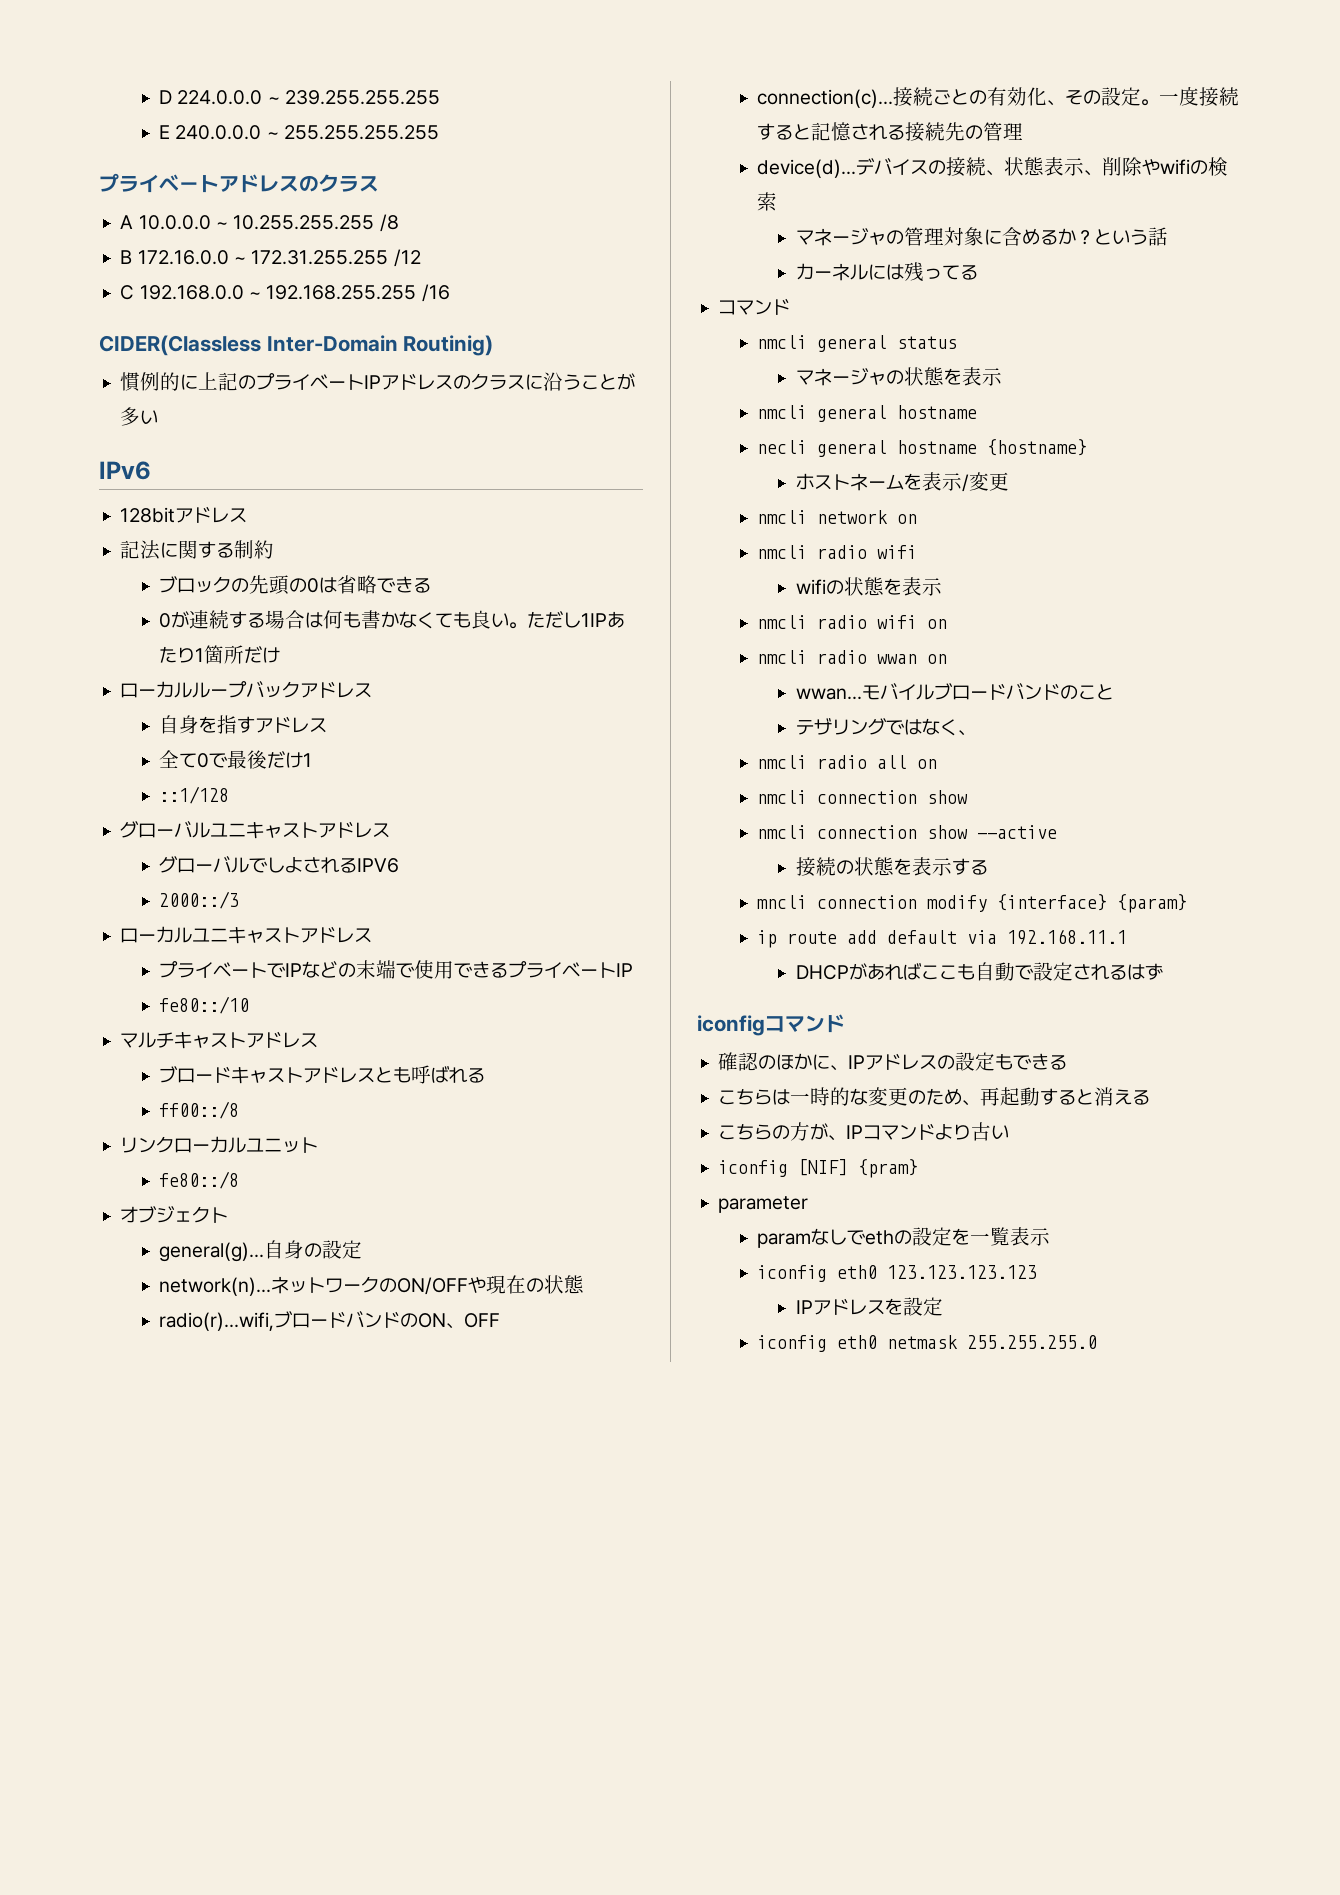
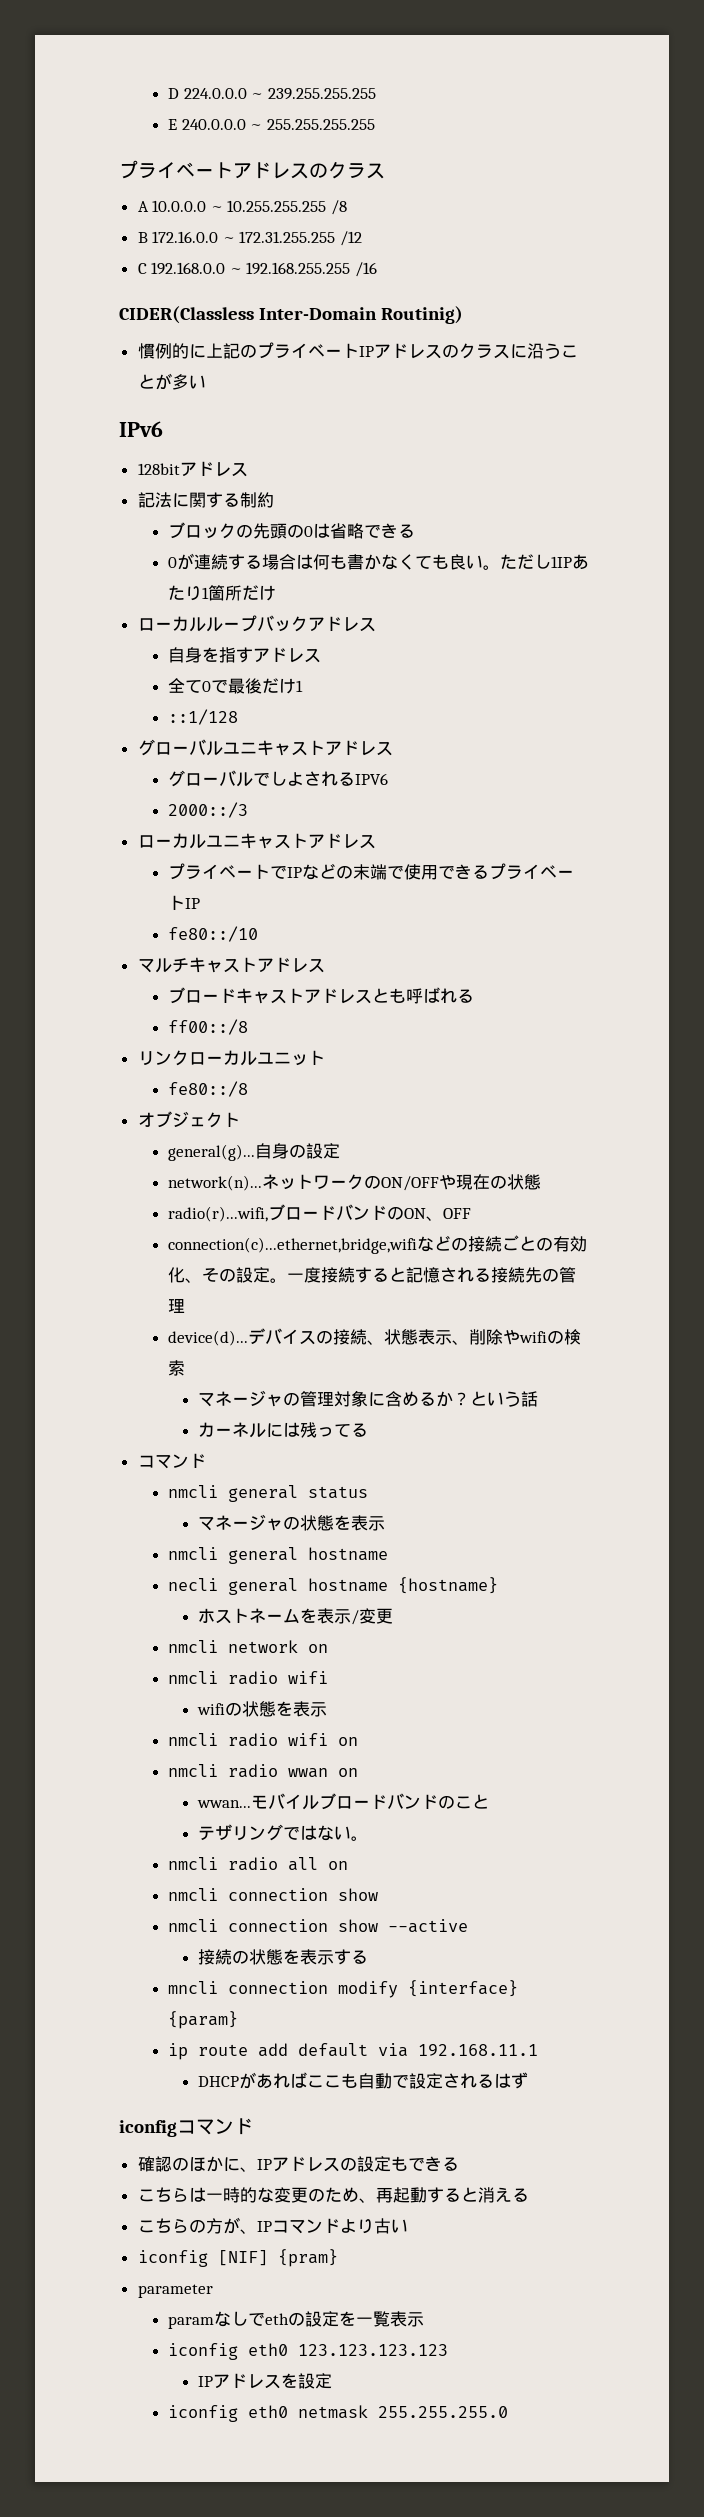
[757,89,894,108] connection(c)... -> [168,1235,469,1254] connection(c)...ethernet,bridge,wifiなどの
[939,719,976,736] く、 -> [334,1826,369,1841] い。

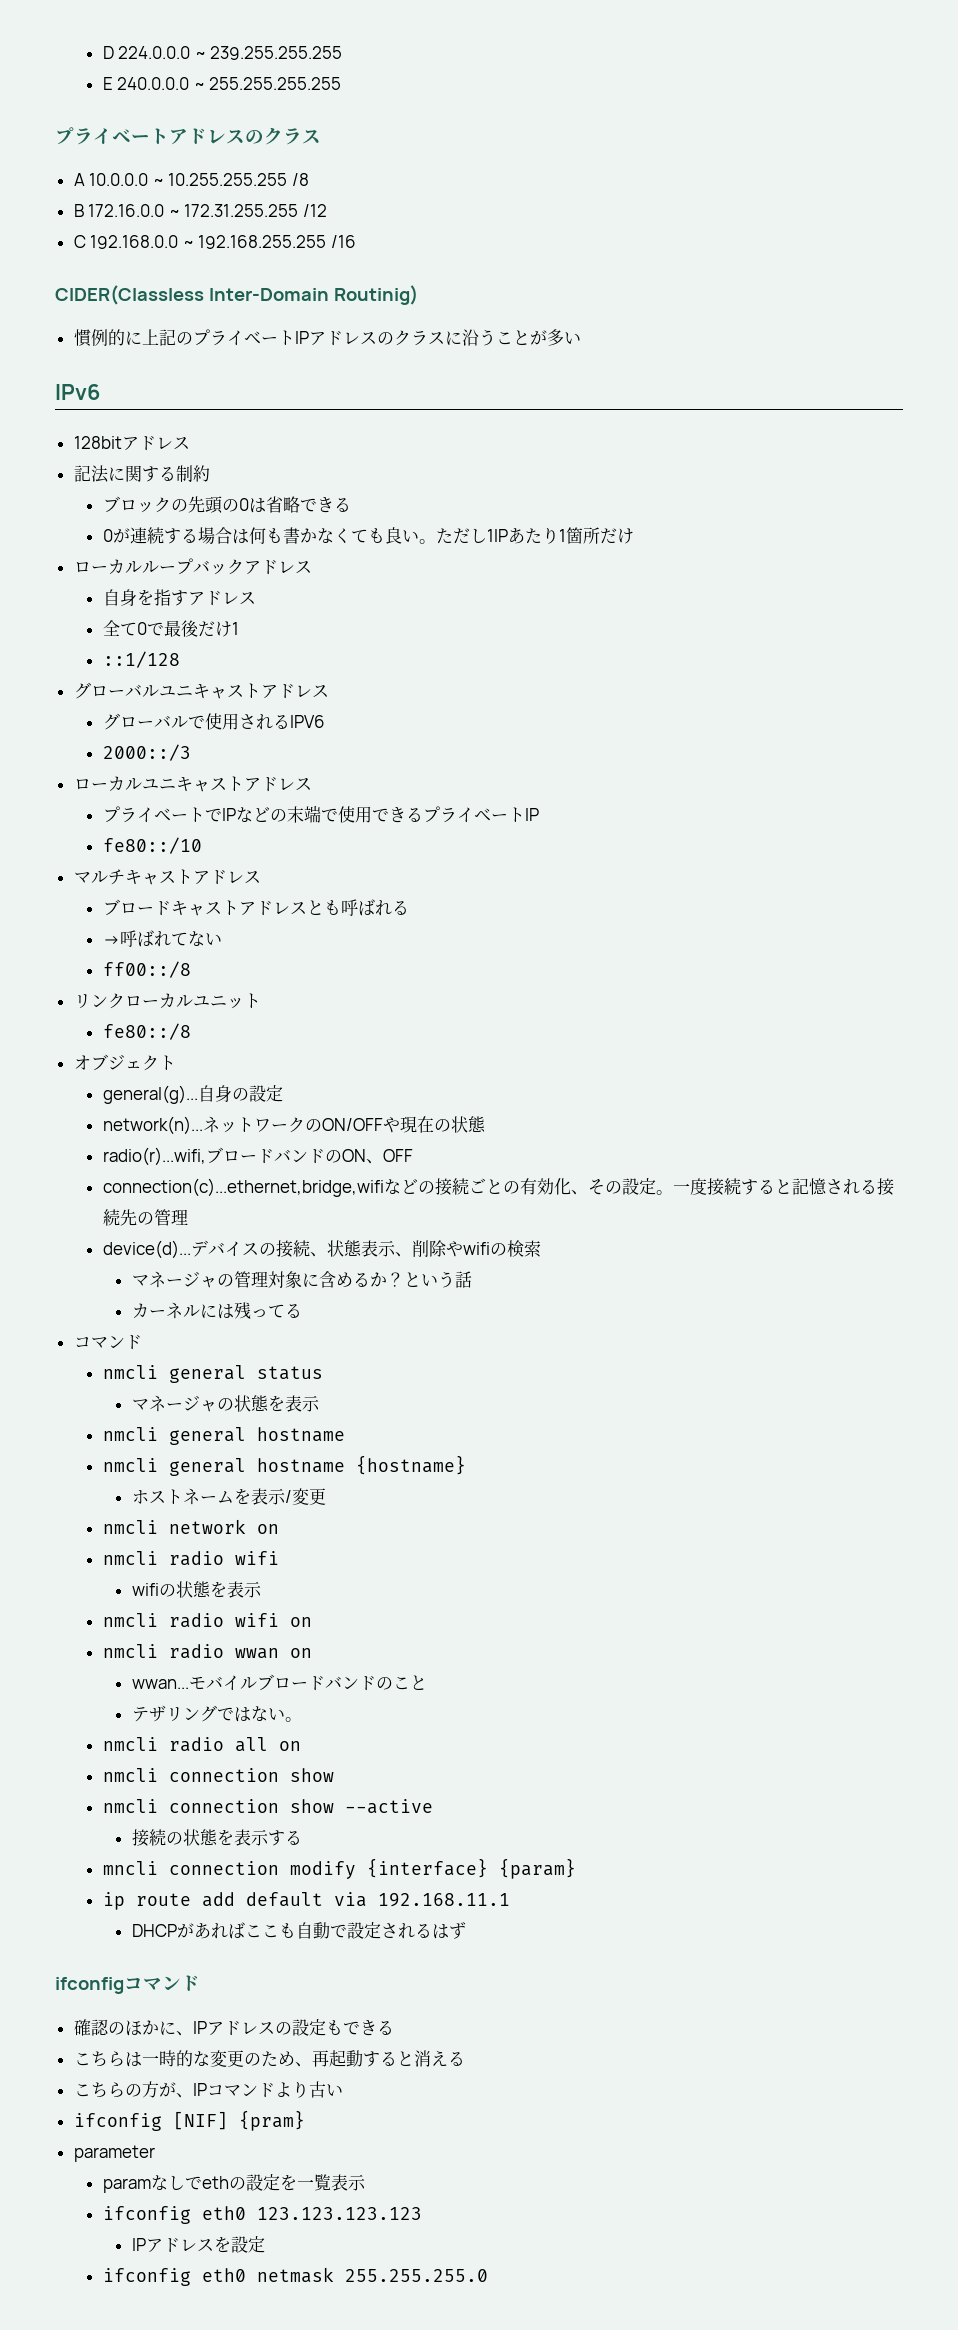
[270,771,305,786] しよ -> [204,713,239,730] 使用
(475, 996) none -> [102,930,222,947] // →呼ばれてない
[168,1578,219,1591] necli -> [102,1458,158,1472] nmcli
[119,2120,177,2137] iconfig -> [55,1977,124,1994] ifconfig
[137,2250,208,2267] iconfig -> [73,2113,162,2131] ifconfig
[168,2343,239,2360] iconfig -> [102,2206,191,2224] ifconfig
[168,2405,239,2422] iconfig -> [102,2268,191,2286] ifconfig

